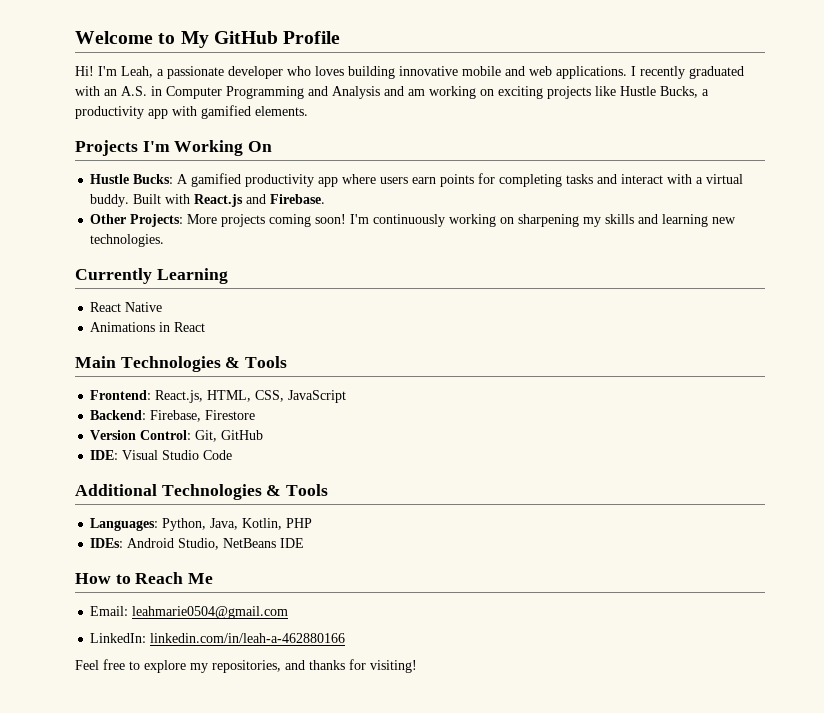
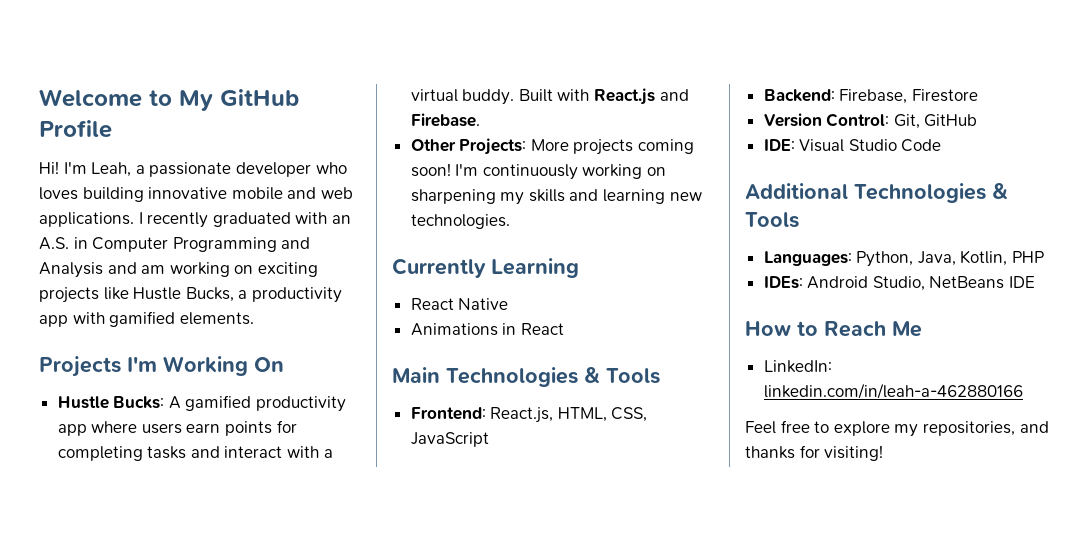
[90,606,289,619] // Email: leahmarie0504@gmail.com -> (922, 329) none

